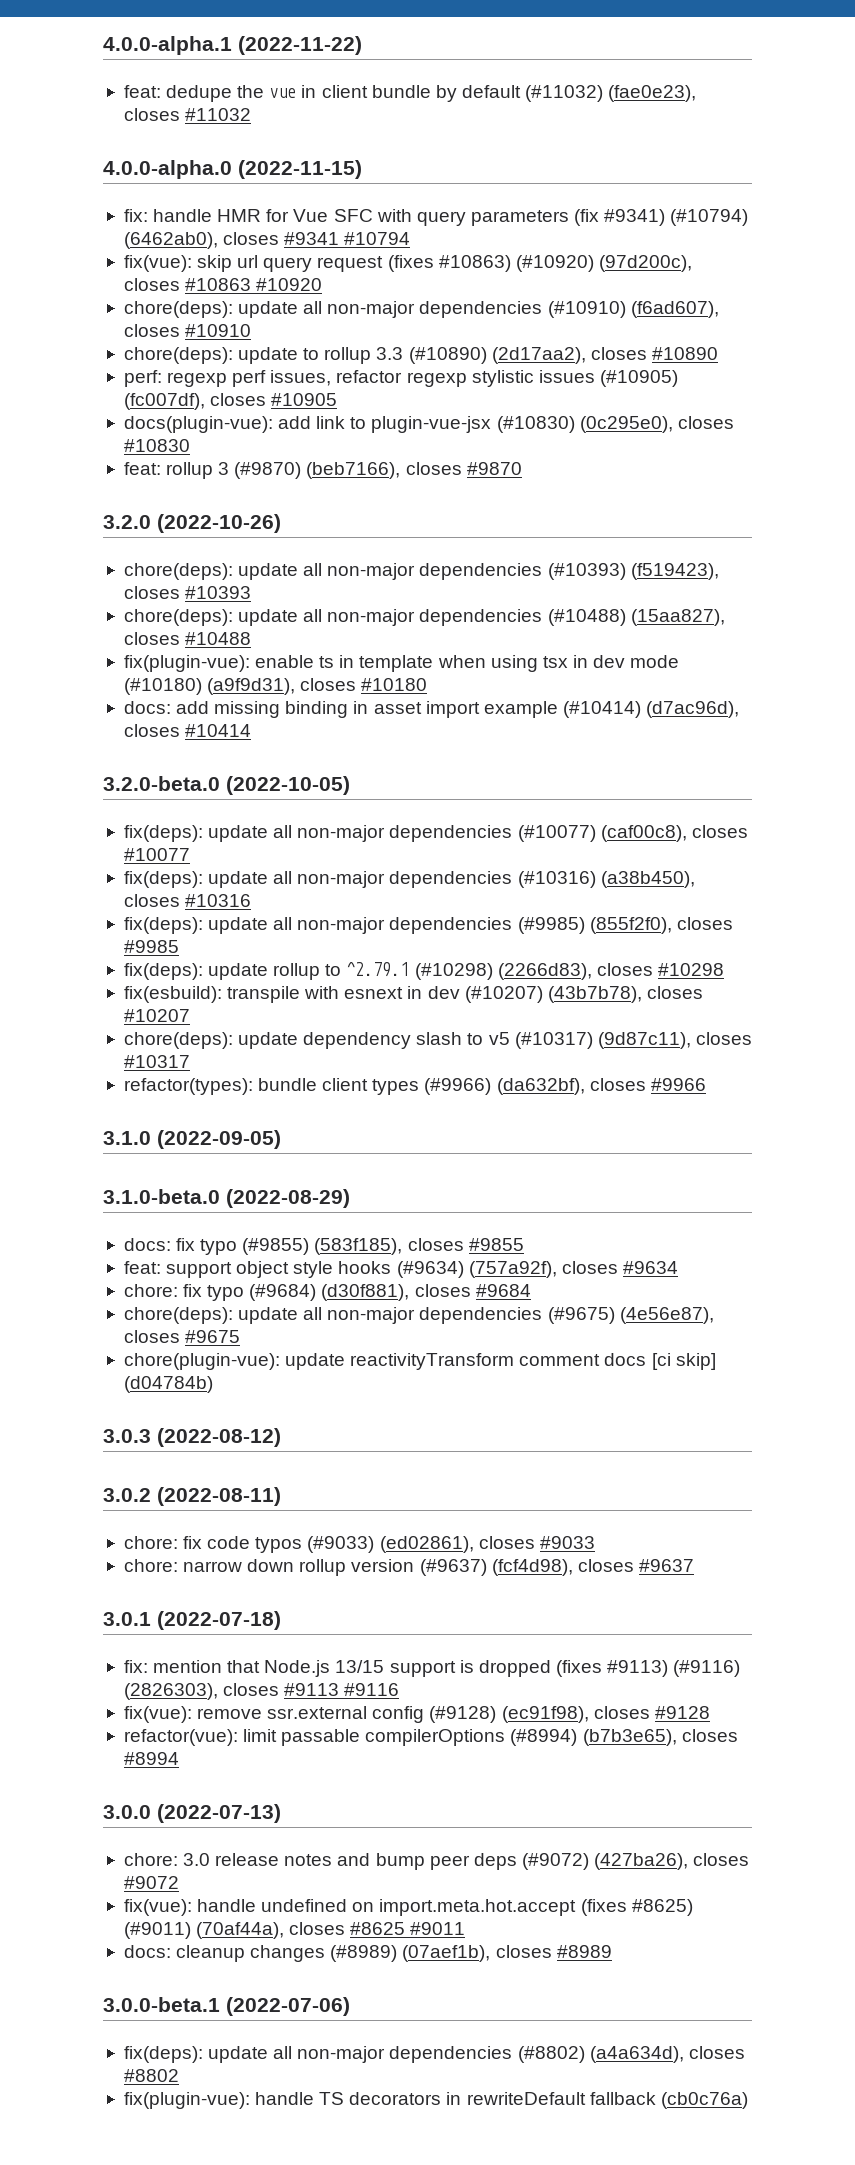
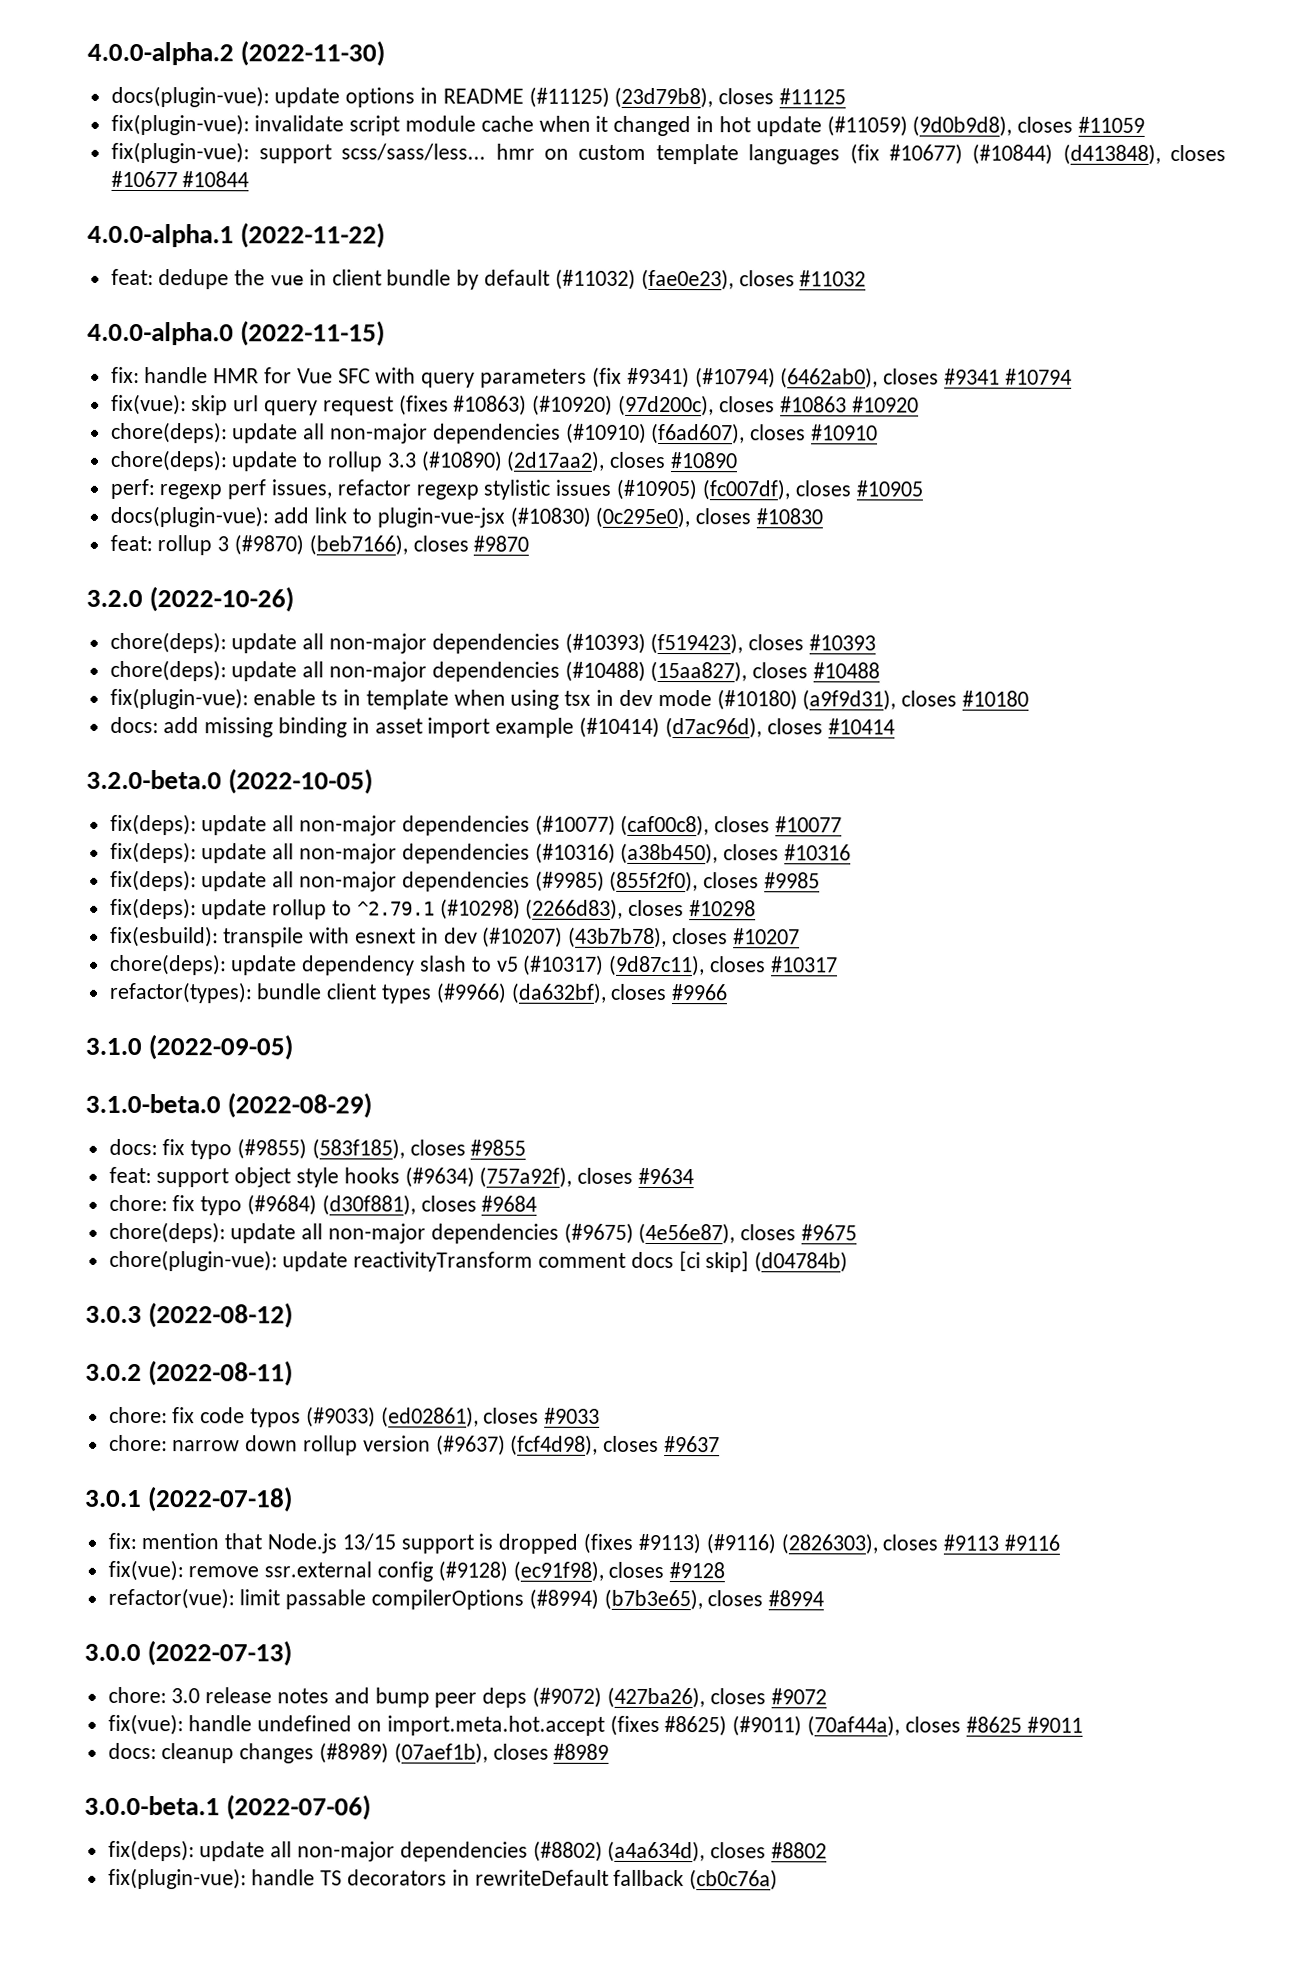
(103, 45) none -> [87,40,386,67] [110,85,847,109] [110,113,1145,137] [110,141,1226,165] [110,170,250,188] 4.0.0-alpha.2 (2022-11-30) // docs(plugin-vue): update options in README (#11125) (23d79b8), closes #11125 // fix(plugin-vue): invalidate script module cache when it changed in hot update (#11059) (9d0b9d8), closes #11059 // fix(plugin-vue): support scss/sass/less... hmr on custom template languages (fix #10677) (#10844) (d413848), closes #10677 #10844 //

